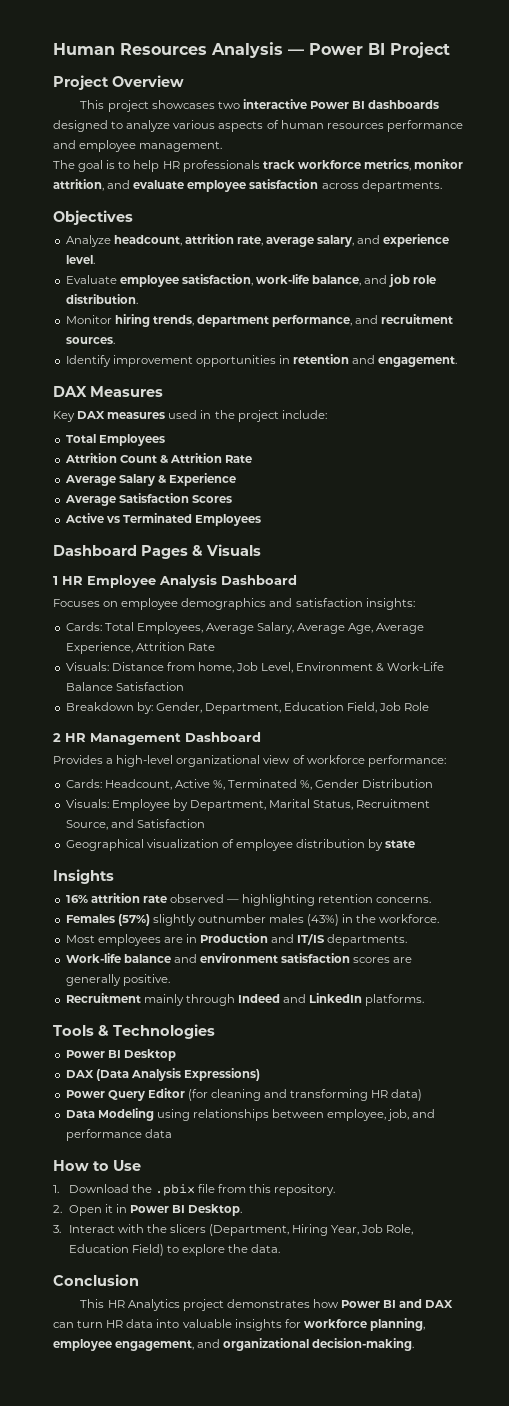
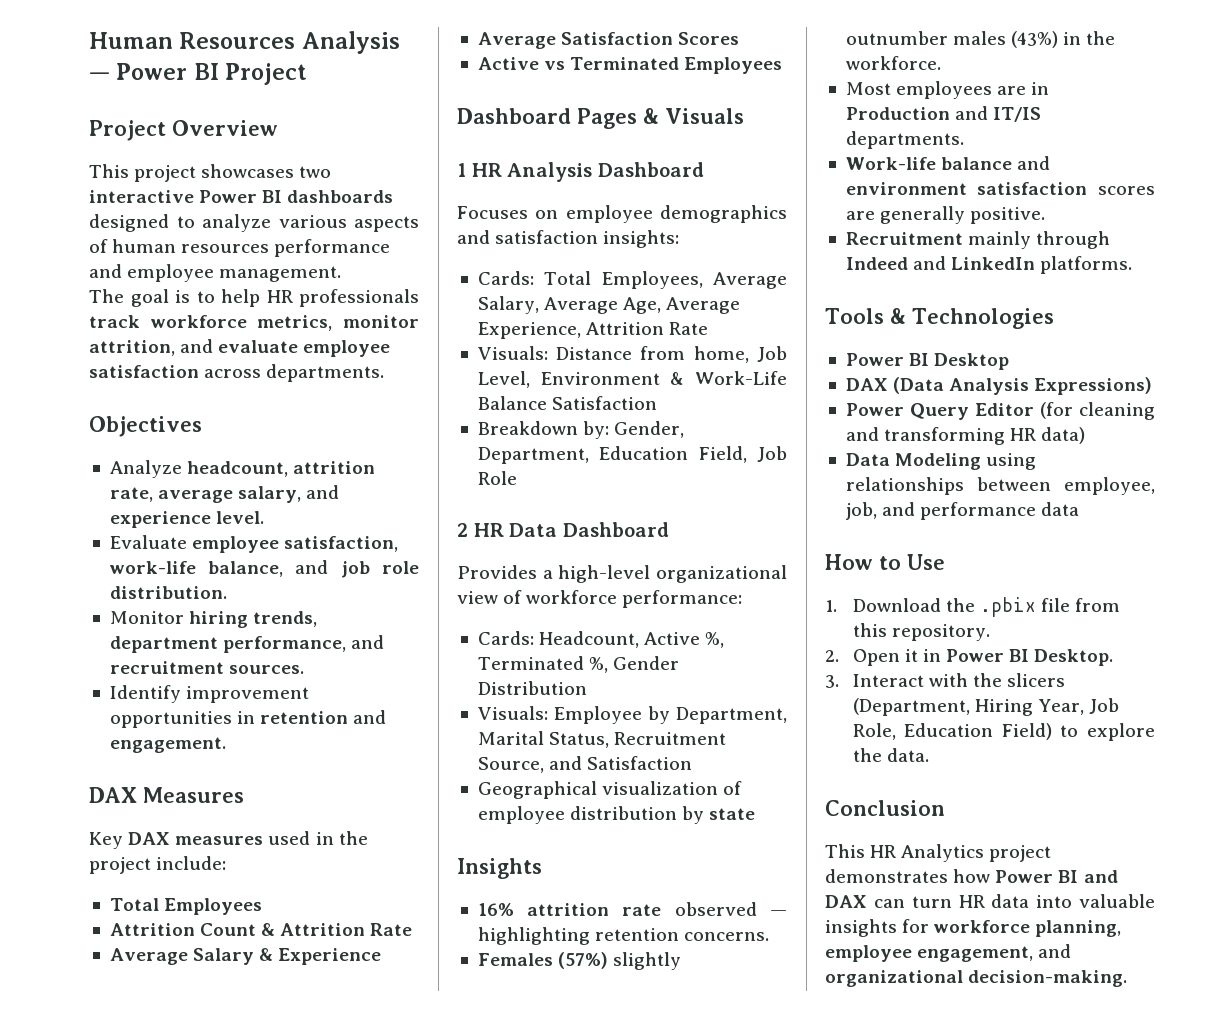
[87,575,156,588] Employee -> (502, 170) none
[90,733,181,745] Management -> [509,523,558,537] Data

